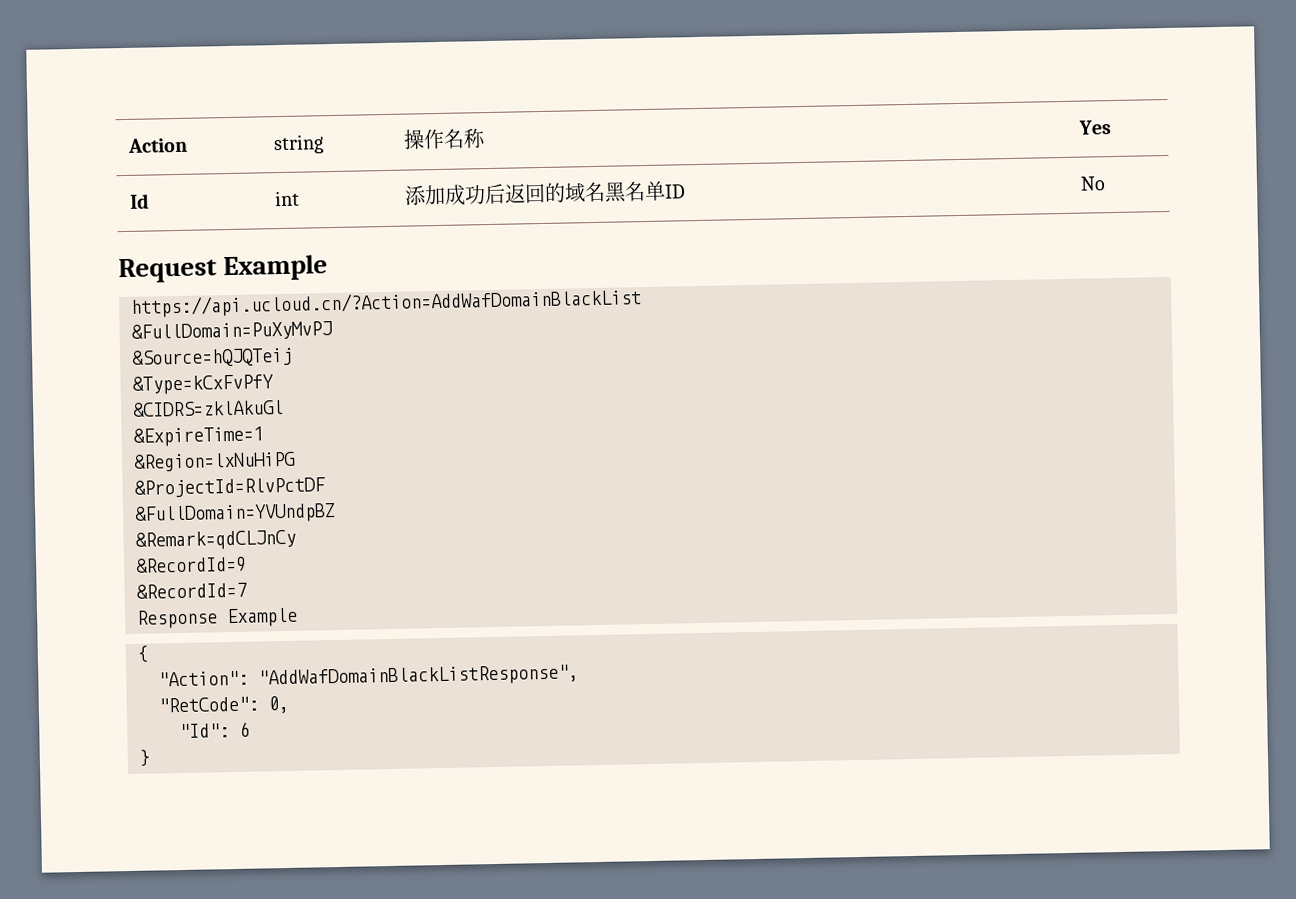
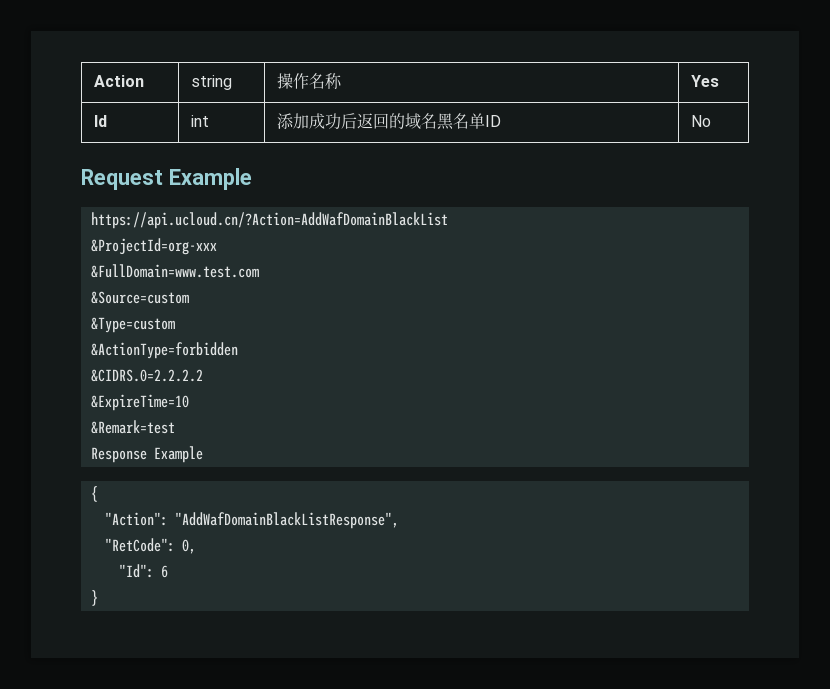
[131,321,333,342] [132,347,293,368] [132,374,274,395] [133,399,284,417] [133,426,264,447] [134,451,296,472] [134,477,326,498] [135,503,336,525] [135,529,296,551] [136,556,247,574] [136,582,247,599] &FullDomain=PuXyMvPJ // &Source=hQJQTeij // &Type=kCxFvPfY // &CIDRS=zklAkuGl // &ExpireTime=1 // &Region=lxNuHiPG // &ProjectId=RlvPctDF // &FullDomain=YVUndpBZ // &Remark=qdCLJnCy // &RecordId=9 // &RecordId=7 -> [90,238,217,255] [90,264,259,278] [90,291,189,304] [90,317,175,333] [90,342,238,359] [90,369,203,382] [90,394,189,411] [90,420,175,434] &ProjectId=org-xxx // &FullDomain=www.test.com // &Source=custom // &Type=custom // &ActionType=forbidden // &CIDRS.0=2.2.2.2 // &ExpireTime=10 // &Remark=test

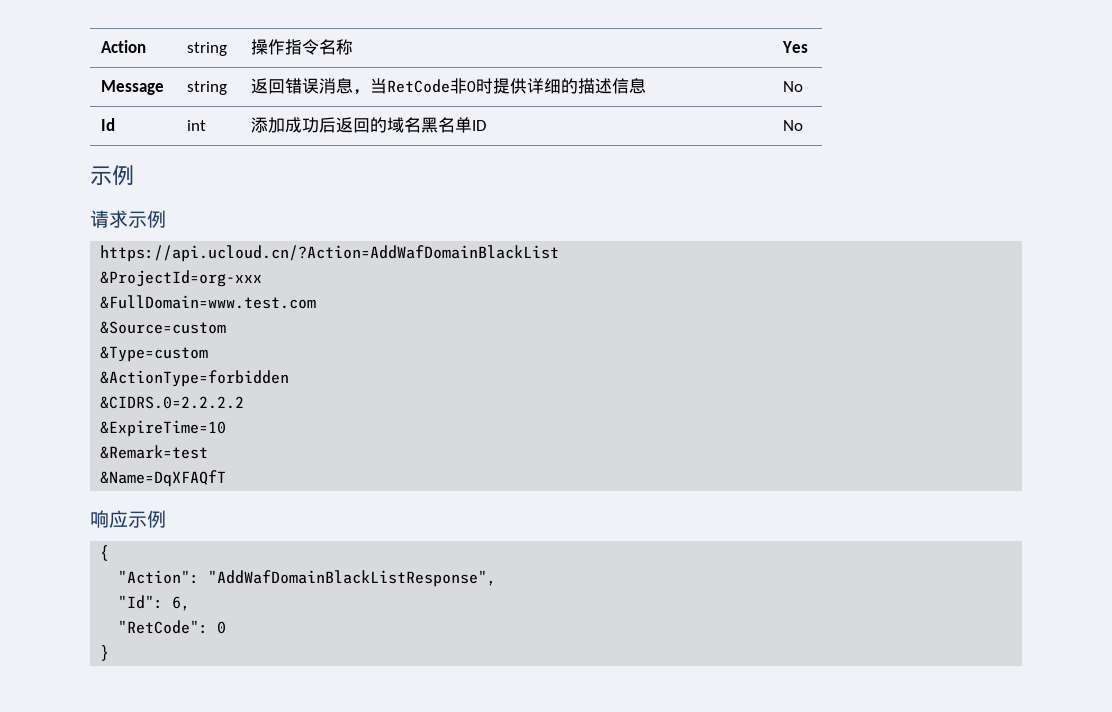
(309, 81) none -> [285,39,320,55] 指令
(719, 81) none -> [101,80,165,95] [187,81,228,95] [251,78,647,95] [783,81,804,92] // Message | string | 返回错误消息，当RetCode非0时提供详细的描述信息 | No
[81,168,252,190] Request Example -> [90,165,134,186] [90,210,166,228] 示例 // 请求示例
[90,446,203,463] Response Example -> [100,470,227,487] [90,510,166,528] &Name=DqXFAQfT // 响应示例
(399, 520) none -> [118,595,191,611] // "Id": 6,
[181,539,196,554] [118,564,168,578] 0, // "Id": 6 -> [217,621,227,634] 0

